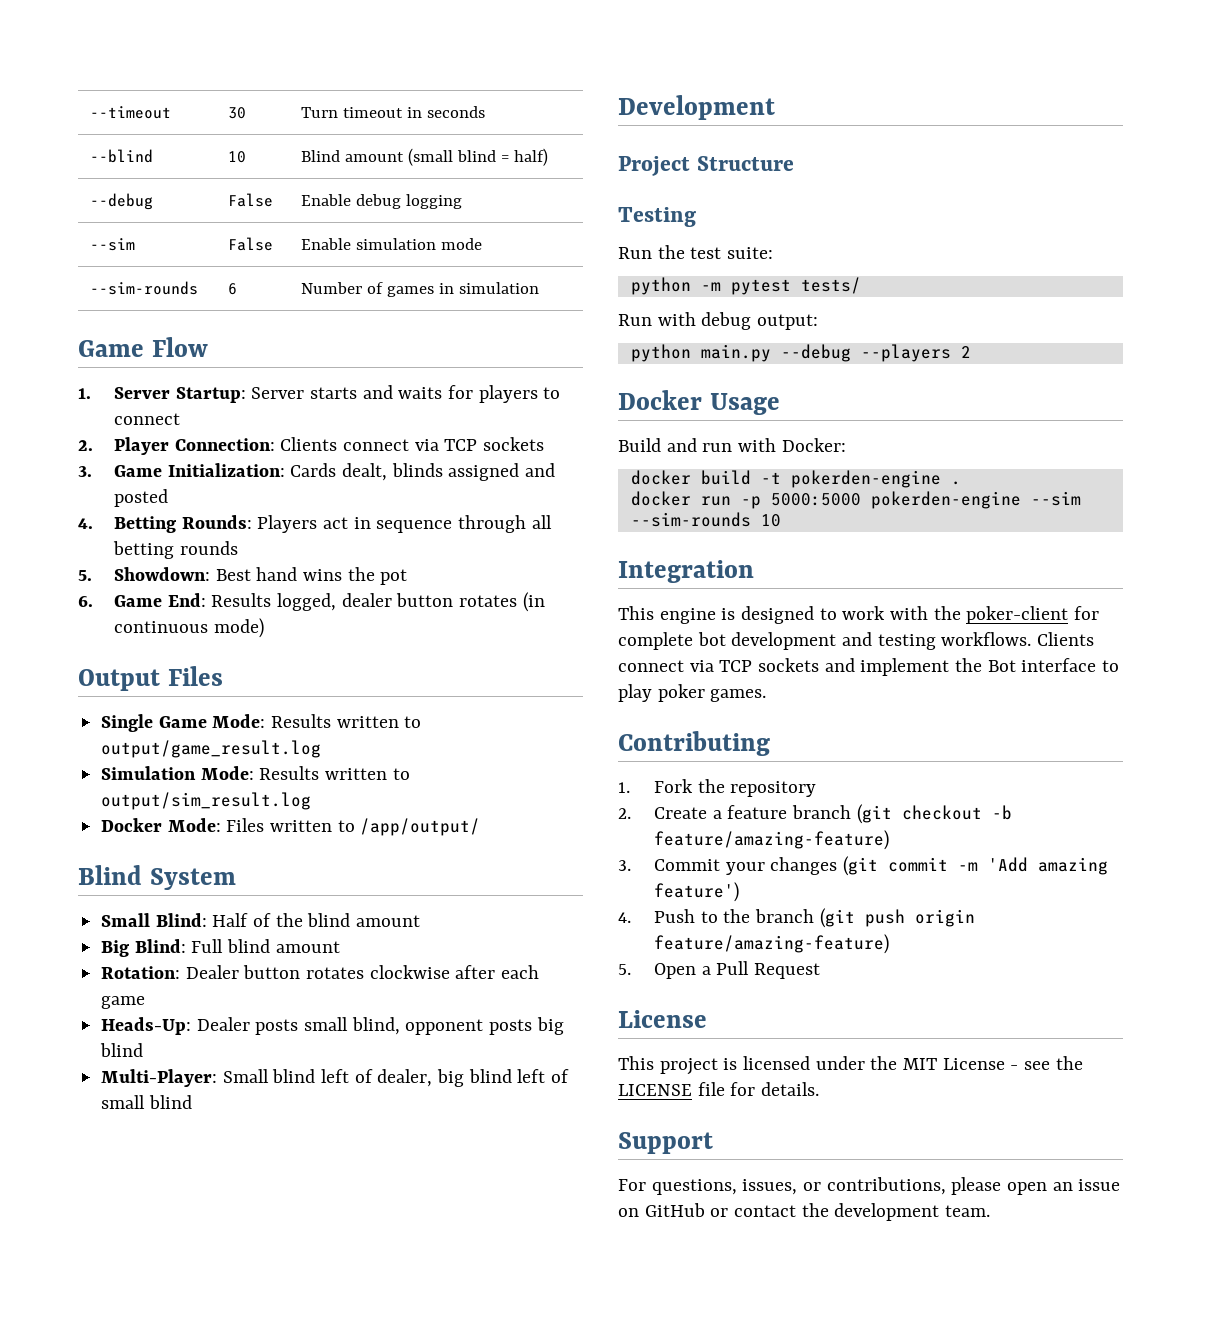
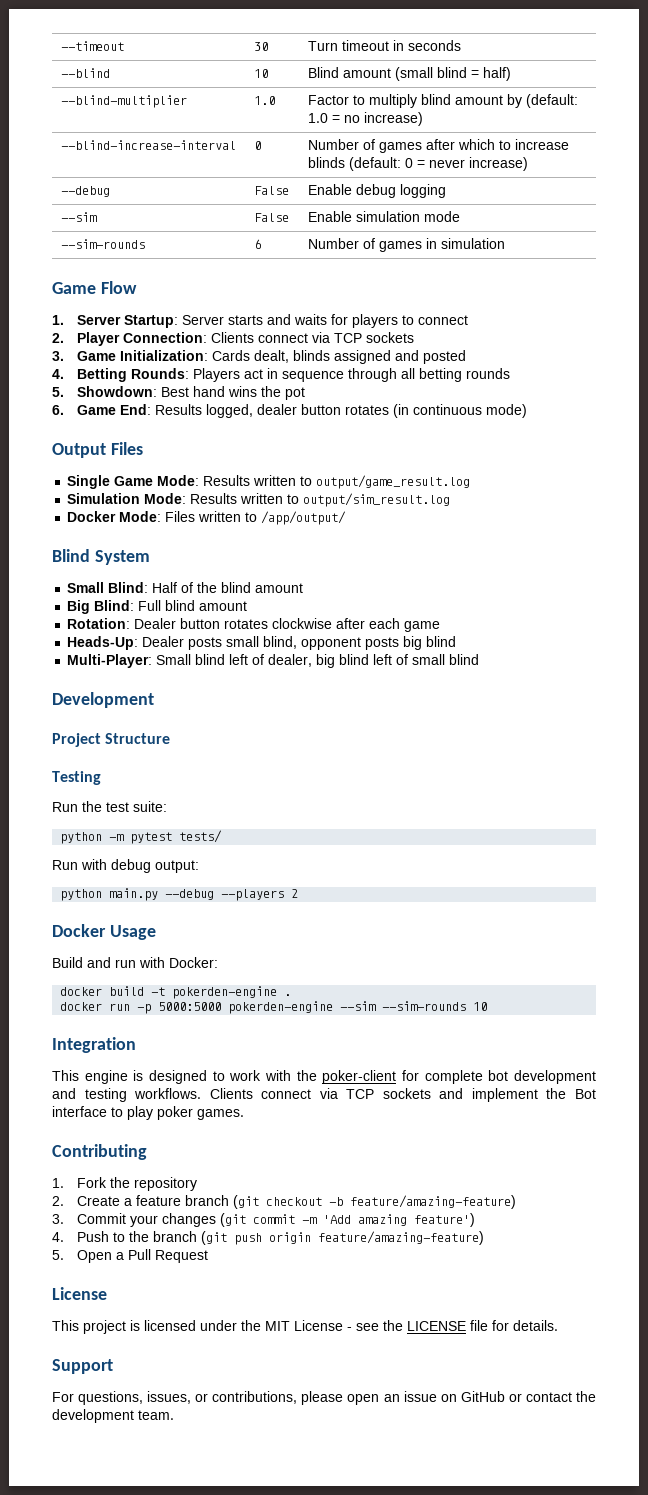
(549, 157) none -> [60,95,187,108] [253,96,275,105] [307,94,578,108] [307,112,423,126] [60,140,236,150] [253,141,261,150] [307,139,569,153] [307,157,528,171] // --blind-multiplier | 1.0 | Factor to multiply blind amount by (default: 1.0 = no increase) // --blind-increase-interval | 0 | Number of games after which to increase blinds (default: 0 = never increase)

